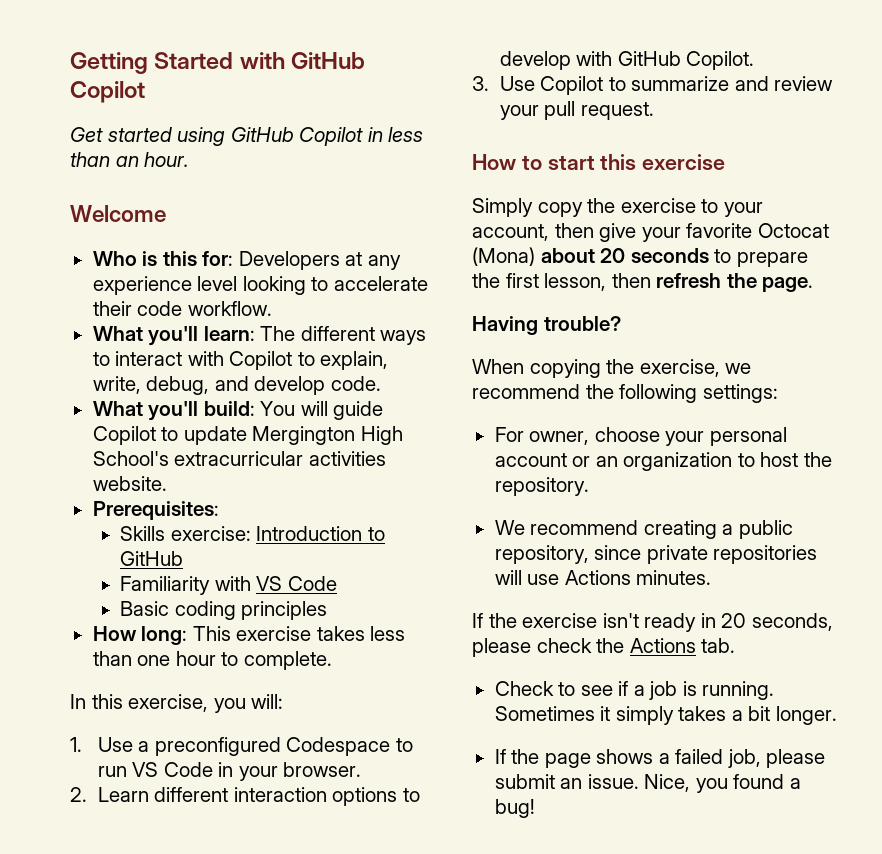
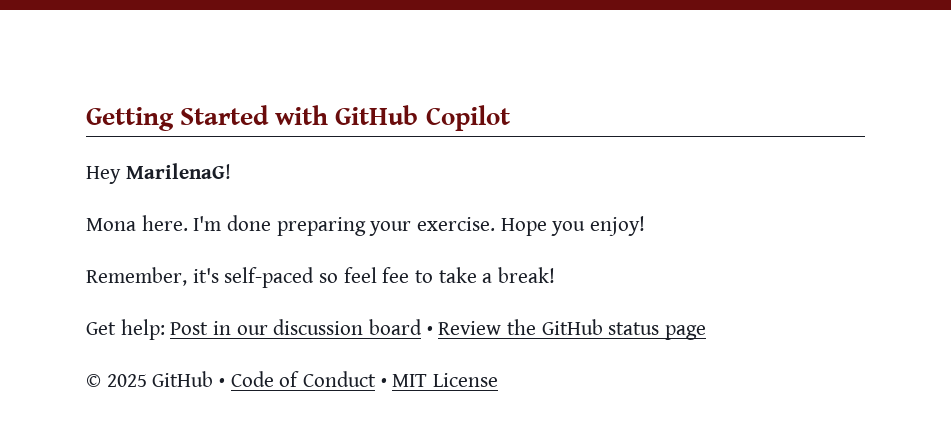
[70,127,424,146] [70,152,190,167] [70,205,166,222] [92,251,401,270] [92,276,428,295] [92,301,272,316] [92,326,427,346] [92,351,389,370] [92,376,381,395] [92,401,384,421] [92,426,403,445] [92,451,386,466] [92,476,167,491] [92,501,219,520] [120,526,385,541] [120,551,184,566] [120,576,337,595] [120,601,328,620] [92,626,406,645] [92,651,332,670] [70,694,284,713] [70,737,413,756] [97,762,362,781] [70,787,420,806] [499,51,755,70] [472,76,834,95] [499,101,654,120] [472,154,726,170] [472,198,763,217] [472,223,829,242] [472,247,808,267] [472,273,814,292] [472,316,621,335] [472,359,752,378] [472,384,778,403] [494,427,787,446] [494,452,832,471] [494,477,589,496] [494,520,793,539] [494,545,818,564] [494,570,712,585] [472,613,833,632] [472,638,736,657] [494,681,775,700] [494,706,837,725] [494,749,826,768] [494,774,801,793] [494,799,535,818] Get started using GitHub Copilot in less than an hour. // Welcome // Who is this for: Developers at any experience level looking to accelerate their code workflow. // What you'll learn: The different ways to interact with Copilot to explain, write, debug, and develop code. // What you'll build: You will guide Copilot to update Mergington High School's extracurricular activities website. // Prerequisites: // Skills exercise: Introduction to GitHub // Familiarity with VS Code // Basic coding principles // How long: This exercise takes less than one hour to complete. // In this exercise, you will: // 1. Use a preconfigured Codespace to run VS Code in your browser. // 2. Learn different interaction options to develop with GitHub Copilot. // 3. Use Copilot to summarize and review your pull request. // How to start this exercise // Simply copy the exercise to your account, then give your favorite Octocat (Mona) about 20 seconds to prepare the first lesson, then refresh the page. // Having trouble? // When copying the exercise, we recommend the following settings: // For owner, choose your personal account or an organization to host the repository. // We recommend creating a public repository, since private repositories will use Actions minutes. // If the exercise isn't ready in 20 seconds, please check the Actions tab. // Check to see if a job is running. Sometimes it simply takes a bit longer. // If the page shows a failed job, please submit an issue. Nice, you found a bug! -> [86,163,231,184] [86,215,646,236] [86,267,556,288] [86,319,707,340] [86,371,499,387] Hey MarilenaG! // Mona here. I'm done preparing your exercise. Hope you enjoy! // Remember, it's self-paced so feel fee to take a break! // Get help: Post in our discussion board • Review the GitHub status page // © 2025 GitHub • Code of Conduct • MIT License

